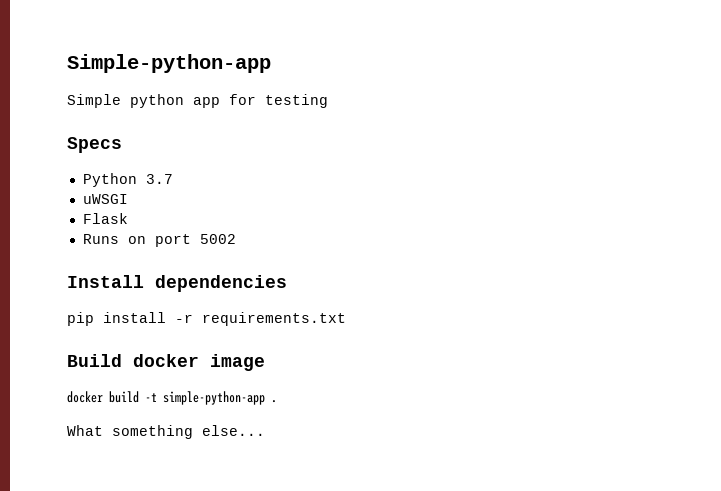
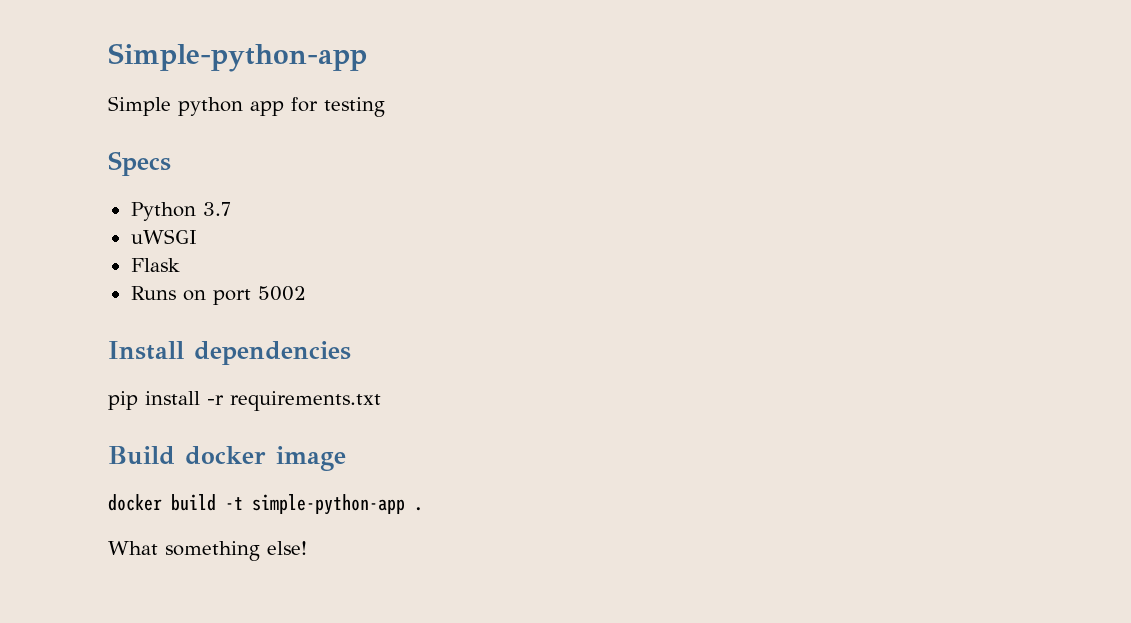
[202,425,265,436] else... -> [267,541,307,555] else!

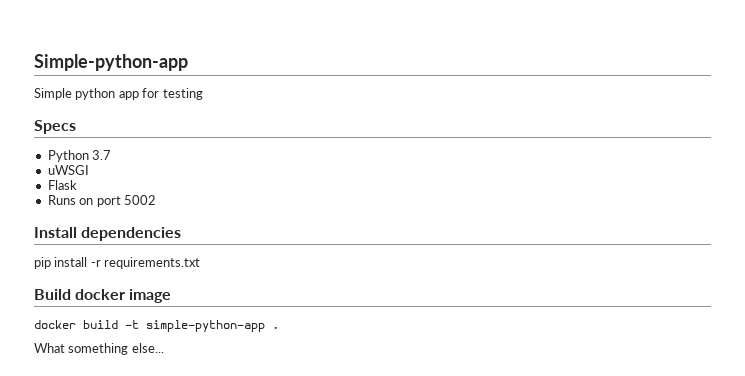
[267,541,307,555] else! -> [131,343,164,353] else...

